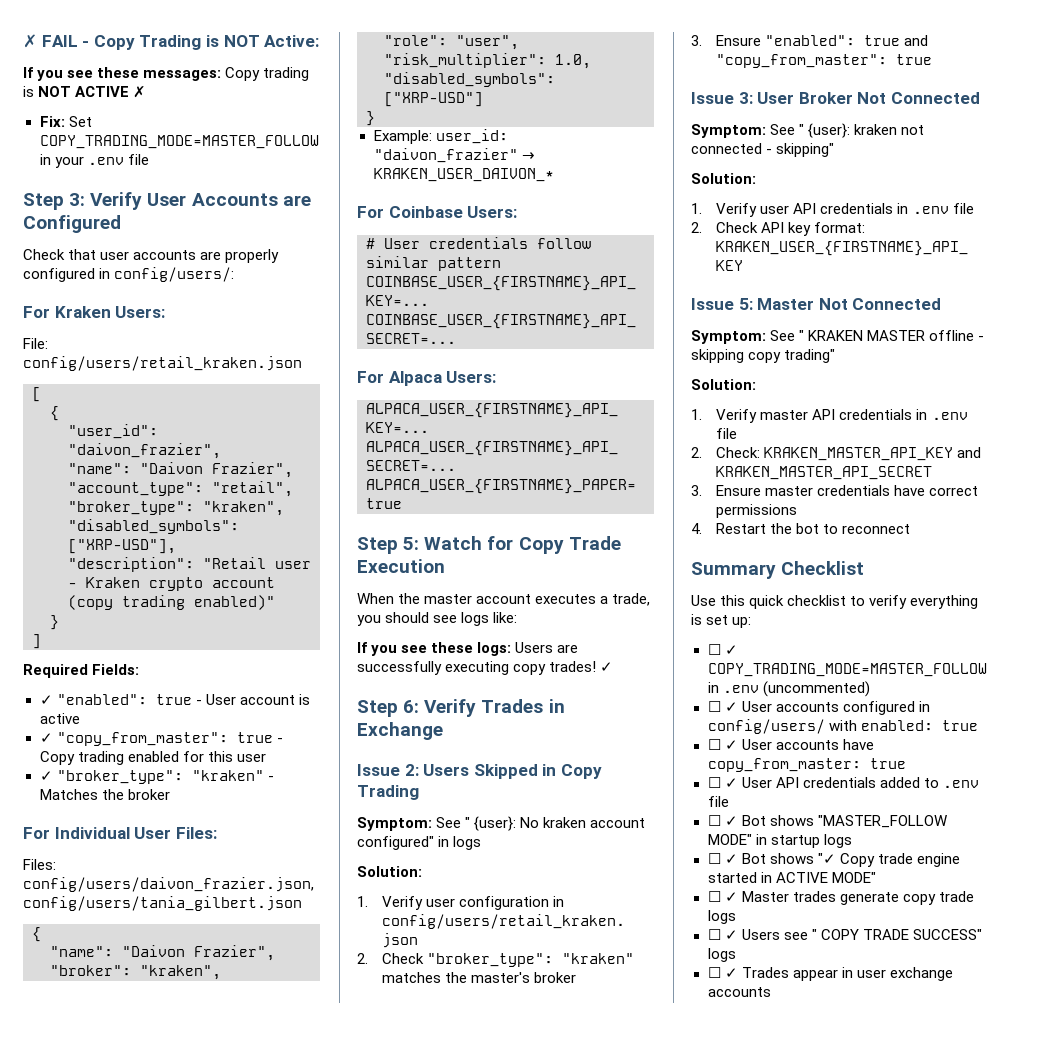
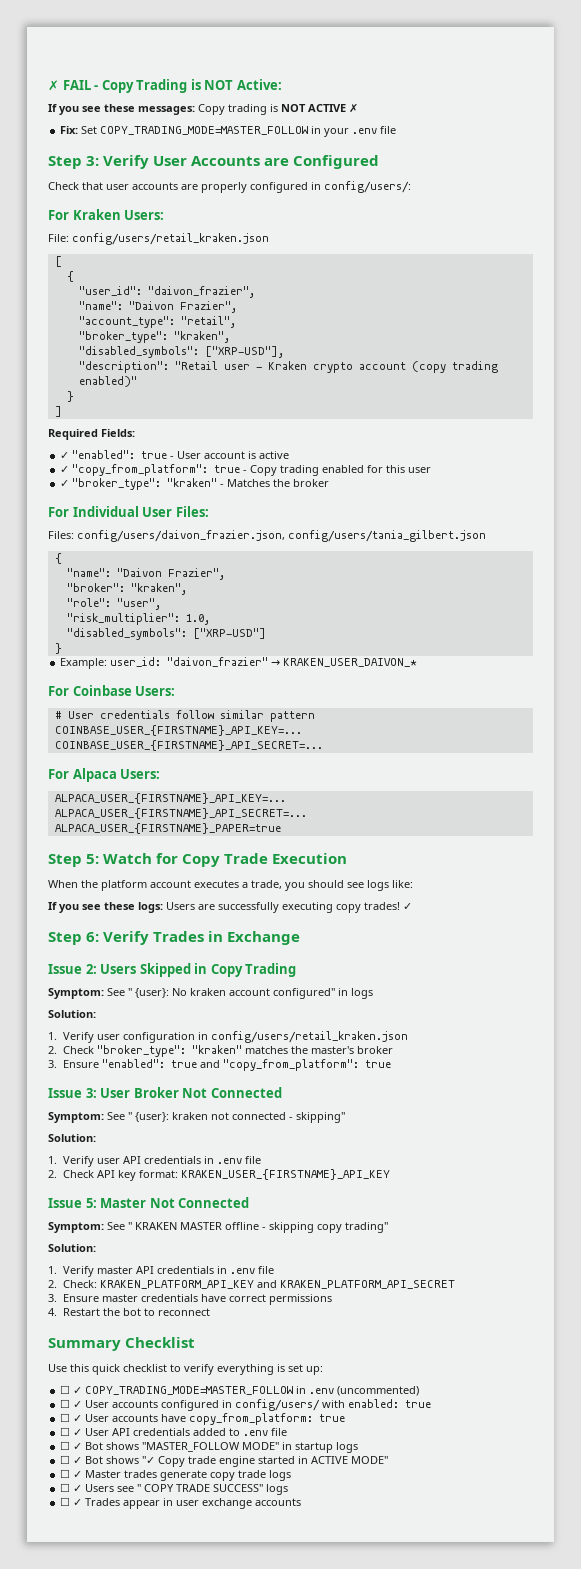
[56,732,228,746] "copy_from_master": -> [72,464,209,476] "copy_from_platform":
[424,594,473,604] master -> [101,880,147,891] platform
[716,54,888,68] "copy_from_master": -> [222,1059,359,1071] "copy_from_platform":
[764,447,982,461] [716,466,933,480] KRAKEN_MASTER_API_KEY and KRAKEN_MASTER_API_SECRET -> [99,1280,455,1289] KRAKEN_PLATFORM_API_KEY and KRAKEN_PLATFORM_API_SECRET
[707,758,861,772] copy_from_master: -> [189,1413,314,1425] copy_from_platform:

